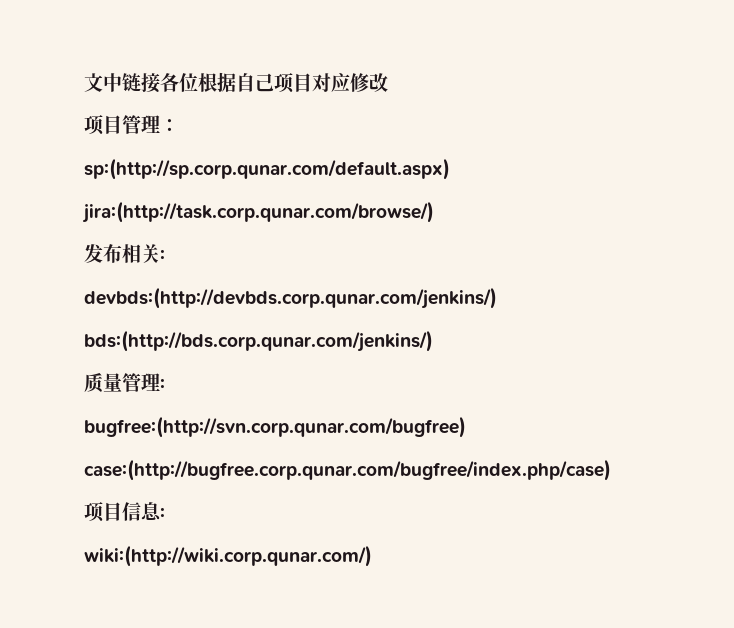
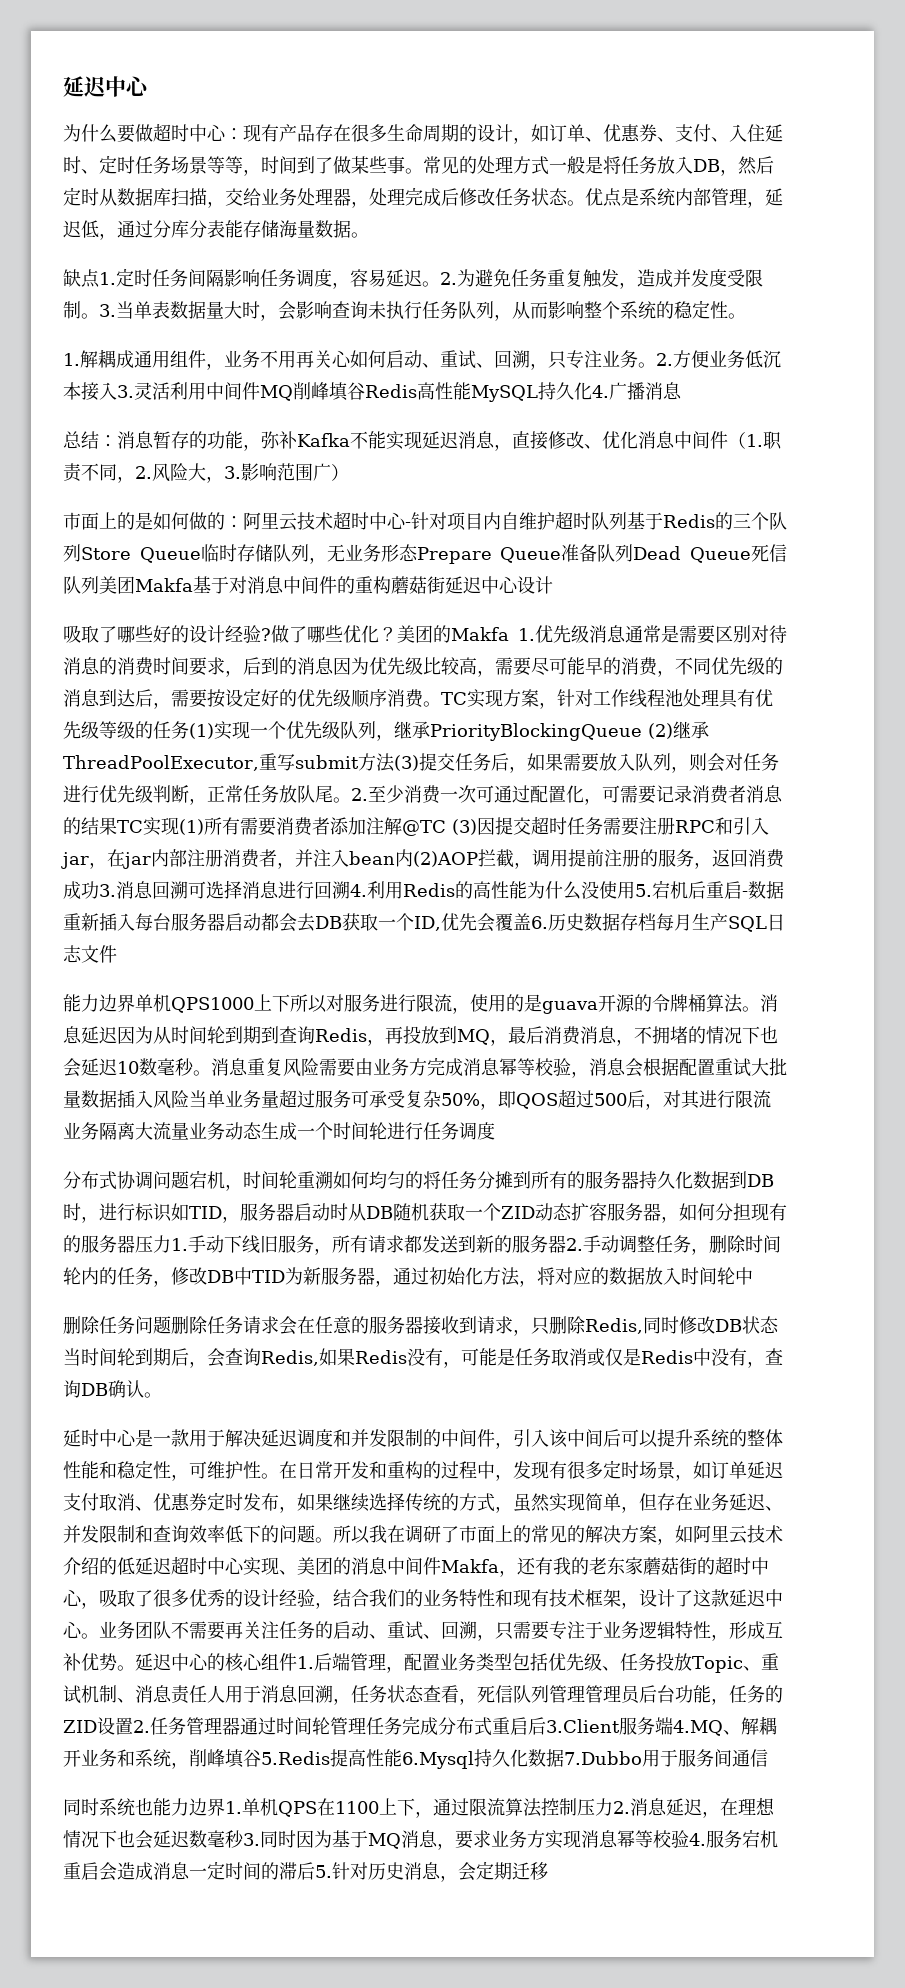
[84,72,388,93] [84,115,179,135] [84,158,450,180] [82,201,434,223] [84,244,165,263] [84,287,497,309] [84,330,433,352] [84,373,165,392] [84,416,466,438] [84,459,611,481] [84,502,165,522] [84,545,372,567] 文中链接各位根据自己项目对应修改 // 项目管理： // sp:(http://sp.corp.qunar.com/default.aspx) // jira:(http://task.corp.qunar.com/browse/) // 发布相关: // devbds:(http://devbds.corp.qunar.com/jenkins/) // bds:(http://bds.corp.qunar.com/jenkins/) // 质量管理: // bugfree:(http://svn.corp.qunar.com/bugfree) // case:(http://bugfree.corp.qunar.com/bugfree/index.php/case) // 项目信息: // wiki:(http://wiki.corp.qunar.com/) -> [63,76,150,97] [63,123,783,144] [63,155,774,176] [63,187,783,208] [63,220,369,240] [63,268,763,289] [63,300,746,321] [63,349,781,370] [63,382,682,402] [63,431,782,451] [63,463,349,483] [63,511,787,531] [63,544,787,564] [63,576,553,594] [63,625,787,644] [63,657,783,677] [63,688,773,709] [63,721,709,741] [63,753,779,773] [63,785,783,805] [63,816,769,836] [61,849,785,869] [63,880,784,900] [63,913,785,932] [63,945,117,963] [63,994,778,1014] [63,1026,778,1046] [63,1057,787,1078] [63,1089,771,1110] [63,1122,495,1140] [63,1171,774,1191] [63,1203,787,1223] [63,1235,781,1255] [63,1267,753,1287] [63,1316,779,1336] [63,1348,783,1368] [63,1380,162,1398] [63,1429,783,1449] [63,1460,783,1481] [63,1492,783,1513] [63,1525,783,1545] [63,1556,769,1577] [63,1589,783,1609] [63,1621,783,1641] [63,1653,779,1673] [63,1685,783,1705] [63,1716,777,1736] [63,1749,768,1769] [63,1797,775,1818] [63,1830,778,1850] [63,1861,548,1882] 延迟中心 // 为什么要做超时中心：现有产品存在很多生命周期的设计，如订单、优惠券、支付、入住延时、定时任务场景等等，时间到了做某些事。常见的处理方式一般是将任务放入DB，然后定时从数据库扫描，交给业务处理器，处理完成后修改任务状态。优点是系统内部管理，延迟低，通过分库分表能存储海量数据。 // 缺点1.定时任务间隔影响任务调度，容易延迟。2.为避免任务重复触发，造成并发度受限制。3.当单表数据量大时，会影响查询未执行任务队列，从而影响整个系统的稳定性。 // 1.解耦成通用组件，业务不用再关心如何启动、重试、回溯，只专注业务。2.方便业务低沉本接入3.灵活利用中间件MQ削峰填谷Redis高性能MySQL持久化4.广播消息 // 总结：消息暂存的功能，弥补Kafka不能实现延迟消息，直接修改、优化消息中间件（1.职责不同，2.风险大，3.影响范围广） // 市面上的是如何做的：阿里云技术超时中心-针对项目内自维护超时队列基于Redis的三个队列Store Queue临时存储队列，无业务形态Prepare Queue准备队列Dead Queue死信队列美团Makfa基于对消息中间件的重构蘑菇街延迟中心设计 // 吸取了哪些好的设计经验?做了哪些优化？美团的Makfa 1.优先级消息通常是需要区别对待消息的消费时间要求，后到的消息因为优先级比较高，需要尽可能早的消费，不同优先级的消息到达后，需要按设定好的优先级顺序消费。TC实现方案，针对工作线程池处理具有优先级等级的任务(1)实现一个优先级队列，继承PriorityBlockingQueue (2)继承ThreadPoolExecutor,重写submit方法(3)提交任务后，如果需要放入队列，则会对任务进行优先级判断，正常任务放队尾。2.至少消费一次可通过配置化，可需要记录消费者消息的结果TC实现(1)所有需要消费者添加注解@TC (3)因提交超时任务需要注册RPC和引入jar，在jar内部注册消费者，并注入bean内(2)AOP拦截，调用提前注册的服务，返回消费成功3.消息回溯可选择消息进行回溯4.利用Redis的高性能为什么没使用5.宕机后重启-数据重新插入每台服务器启动都会去DB获取一个ID,优先会覆盖6.历史数据存档每月生产SQL日志文件 // 能力边界单机QPS1000上下所以对服务进行限流，使用的是guava开源的令牌桶算法。消息延迟因为从时间轮到期到查询Redis，再投放到MQ，最后消费消息，不拥堵的情况下也会延迟10数毫秒。消息重复风险需要由业务方完成消息幂等校验，消息会根据配置重试大批量数据插入风险当单业务量超过服务可承受复杂50%，即QOS超过500后，对其进行限流业务隔离大流量业务动态生成一个时间轮进行任务调度 // 分布式协调问题宕机，时间轮重溯如何均匀的将任务分摊到所有的服务器持久化数据到DB时，进行标识如TID，服务器启动时从DB随机获取一个ZID动态扩容服务器，如何分担现有的服务器压力1.手动下线旧服务，所有请求都发送到新的服务器2.手动调整任务，删除时间轮内的任务，修改DB中TID为新服务器，通过初始化方法，将对应的数据放入时间轮中 // 删除任务问题删除任务请求会在任意的服务器接收到请求，只删除Redis,同时修改DB状态当时间轮到期后，会查询Redis,如果Redis没有，可能是任务取消或仅是Redis中没有，查询DB确认。 // 延时中心是一款用于解决延迟调度和并发限制的中间件，引入该中间后可以提升系统的整体性能和稳定性，可维护性。在日常开发和重构的过程中，发现有很多定时场景，如订单延迟支付取消、优惠券定时发布，如果继续选择传统的方式，虽然实现简单，但存在业务延迟、并发限制和查询效率低下的问题。所以我在调研了市面上的常见的解决方案，如阿里云技术介绍的低延迟超时中心实现、美团的消息中间件Makfa，还有我的老东家蘑菇街的超时中心，吸取了很多优秀的设计经验，结合我们的业务特性和现有技术框架，设计了这款延迟中心。业务团队不需要再关注任务的启动、重试、回溯，只需要专注于业务逻辑特性，形成互补优势。延迟中心的核心组件1.后端管理，配置业务类型包括优先级、任务投放Topic、重试机制、消息责任人用于消息回溯，任务状态查看，死信队列管理管理员后台功能，任务的ZID设置2.任务管理器通过时间轮管理任务完成分布式重启后3.Client服务端4.MQ、解耦开业务和系统，削峰填谷5.Redis提高性能6.Mysql持久化数据7.Dubbo用于服务间通信 // 同时系统也能力边界1.单机QPS在1100上下，通过限流算法控制压力2.消息延迟，在理想情况下也会延迟数毫秒3.同时因为基于MQ消息，要求业务方实现消息幂等校验4.服务宕机重启会造成消息一定时间的滞后5.针对历史消息，会定期迁移

